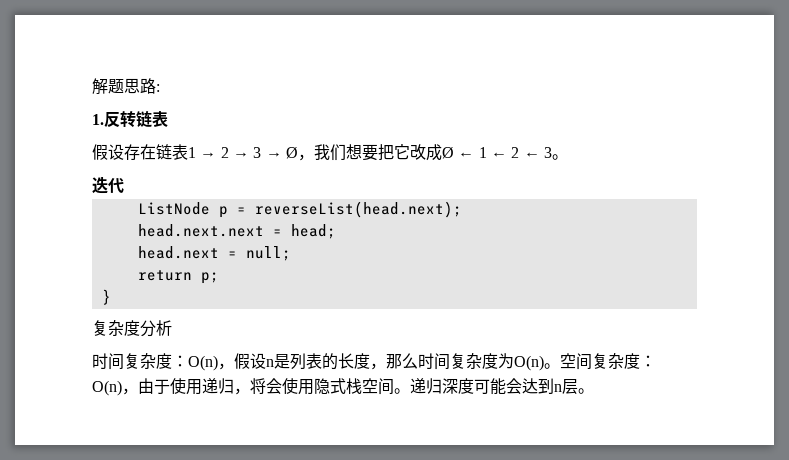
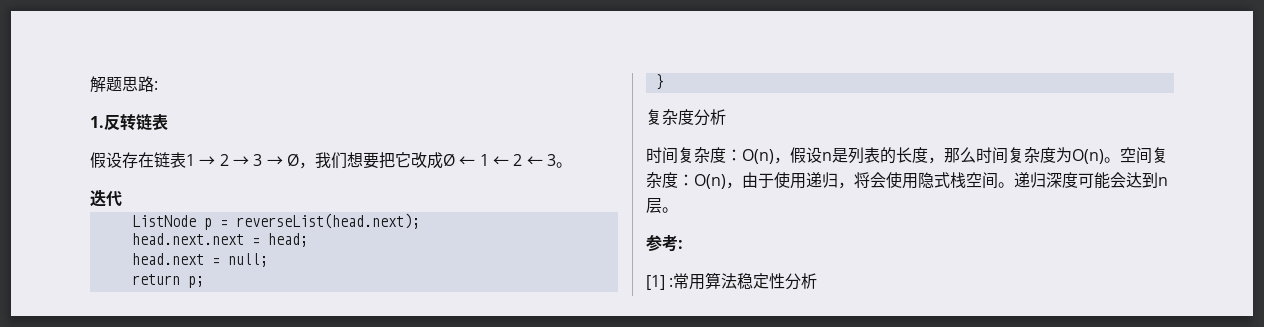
(594, 391) none -> [646,235,683,252] [646,272,818,290] // 参考: // [1] :常用算法稳定性分析

